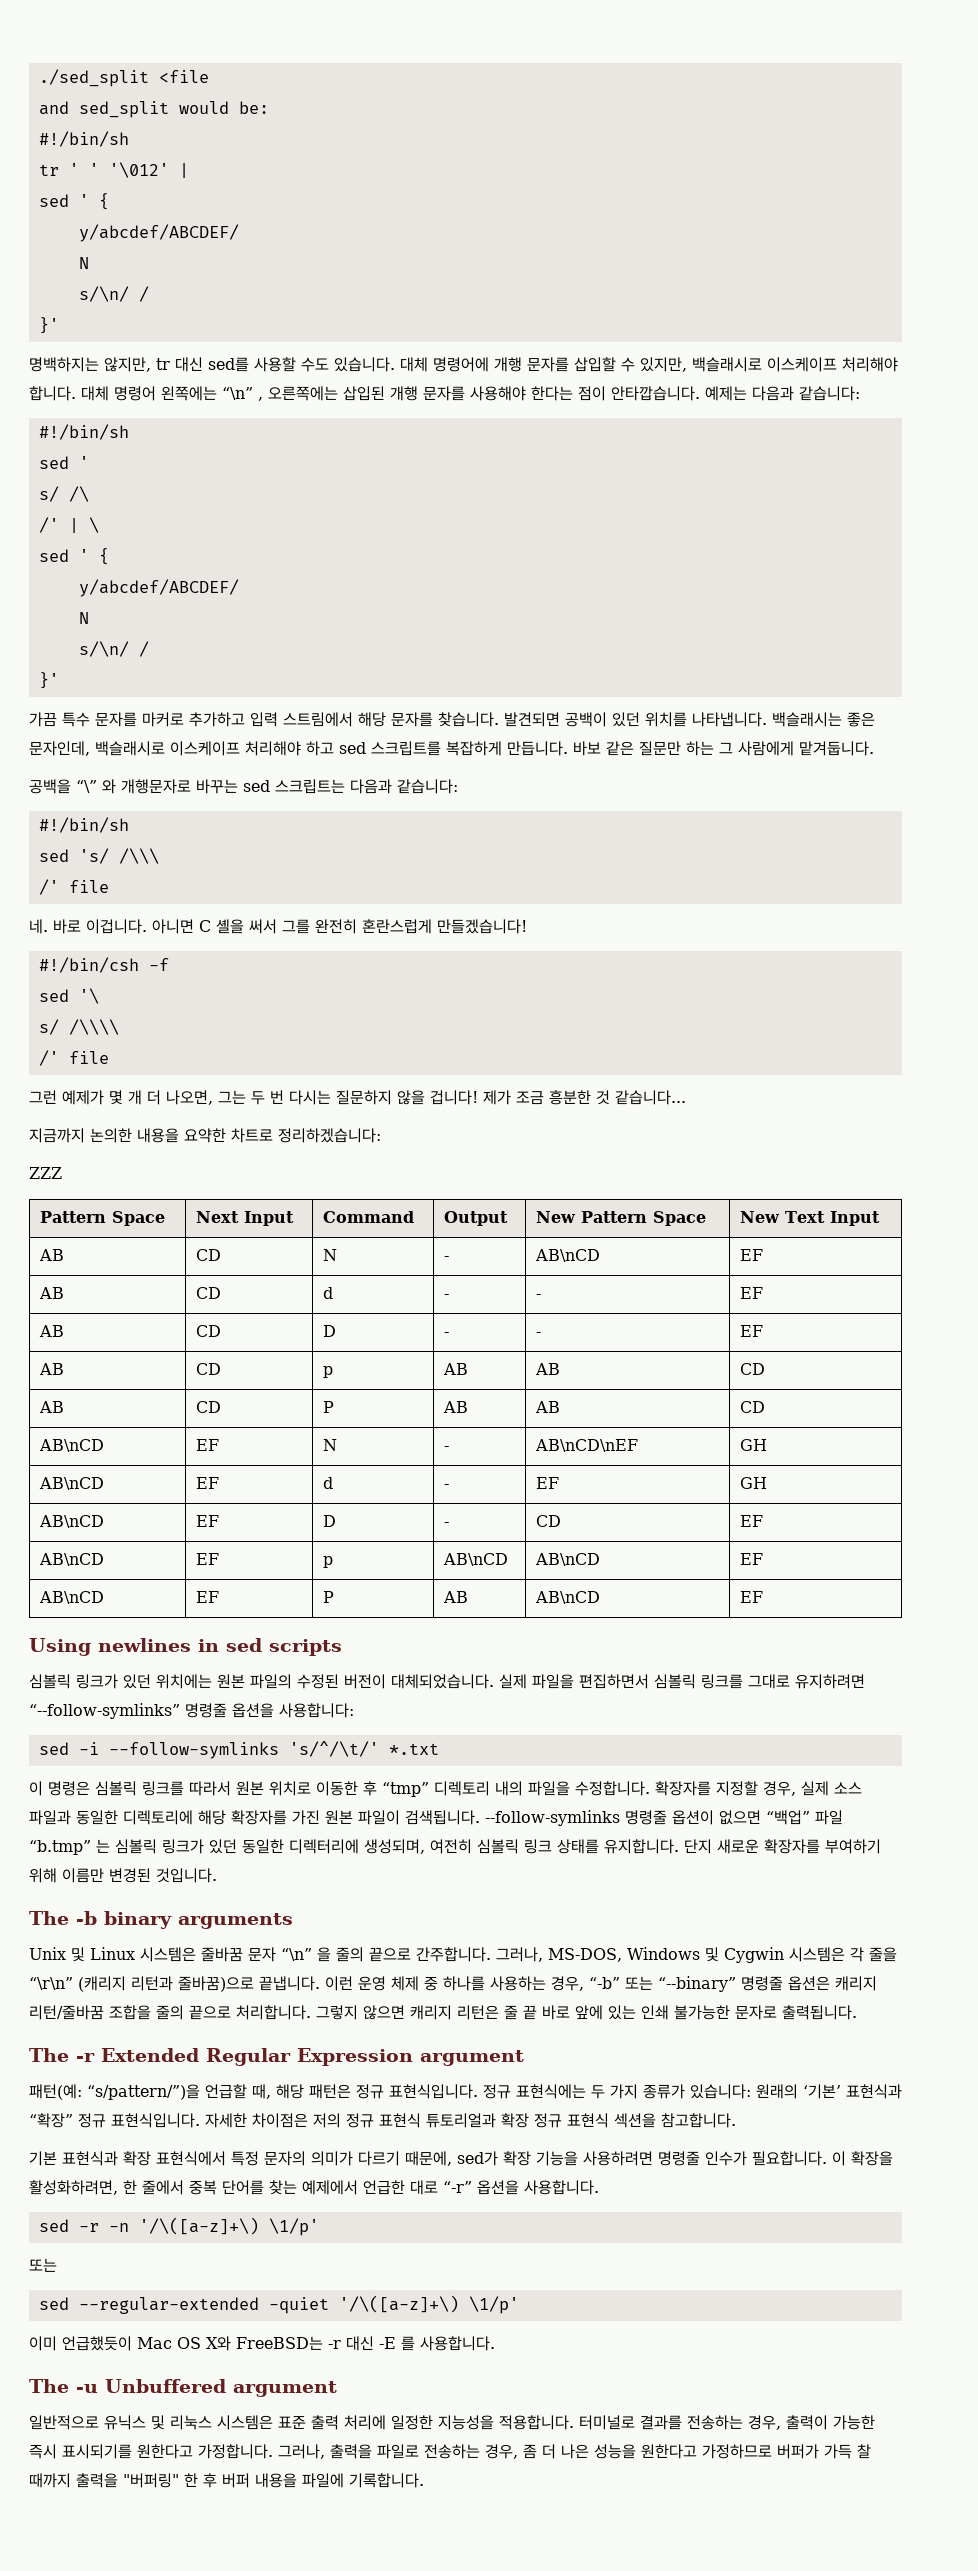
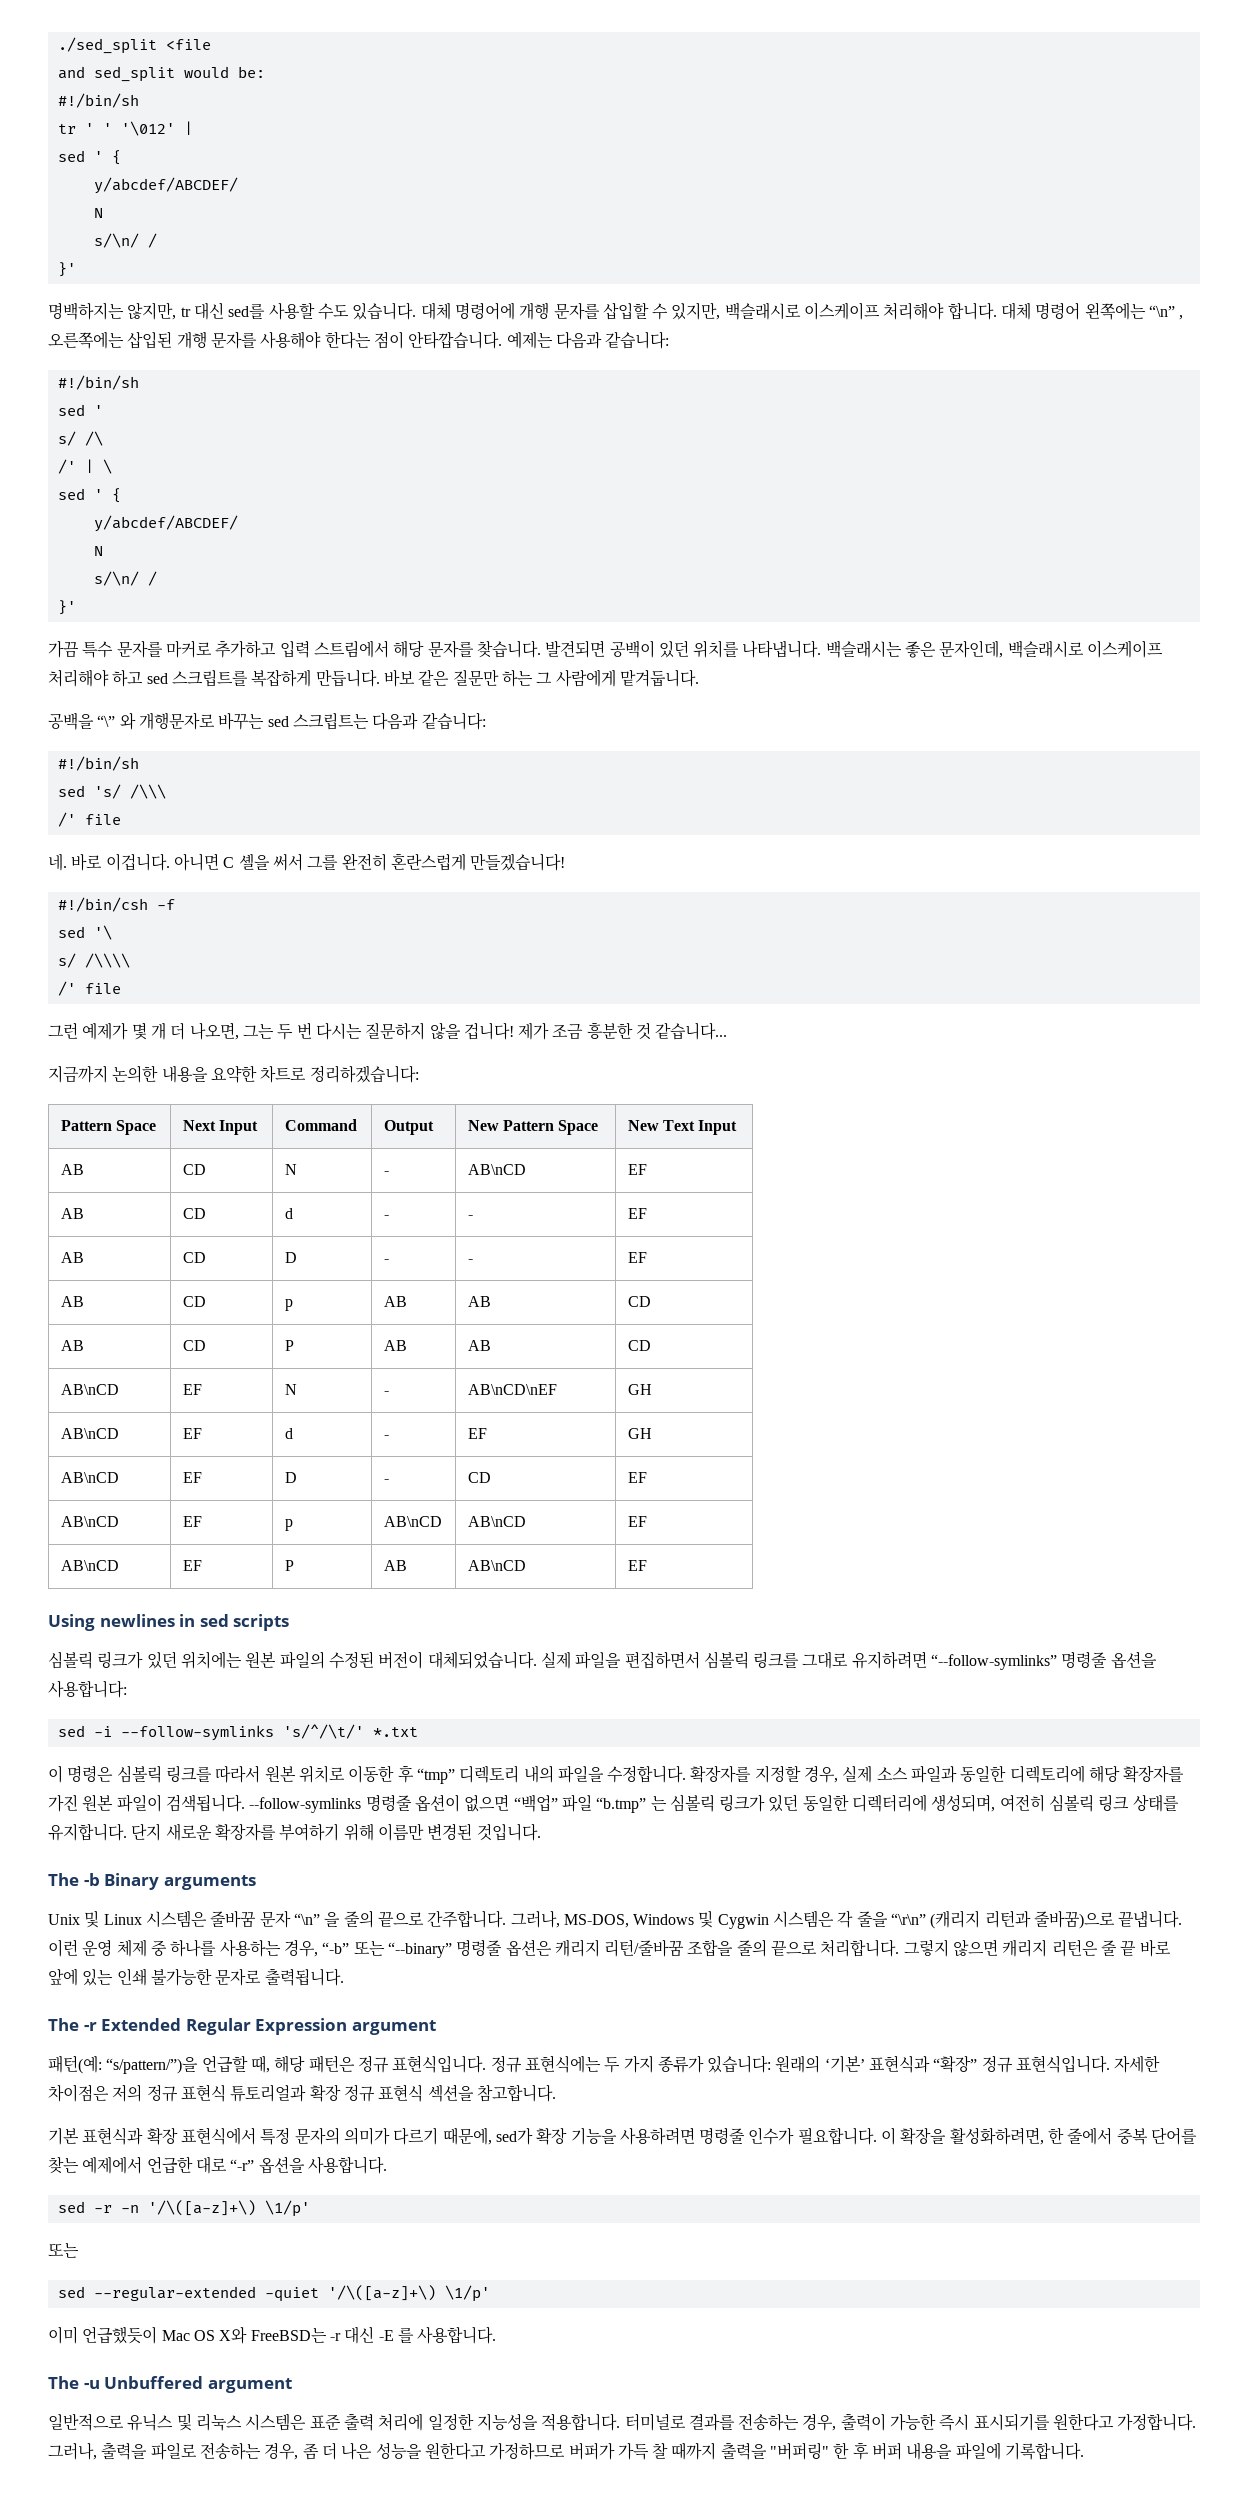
[29,1167,62,1179] // ZZZ -> (419, 1074) none
[104,1911,172,1929] binary -> [104,1873,160,1890] Binary

